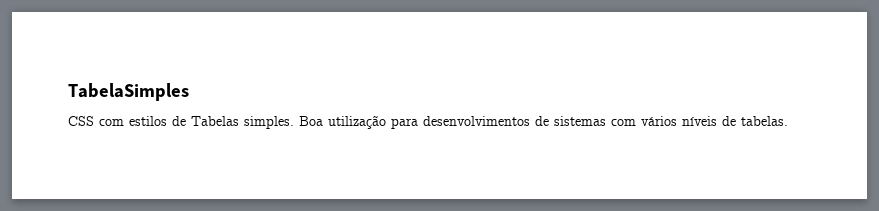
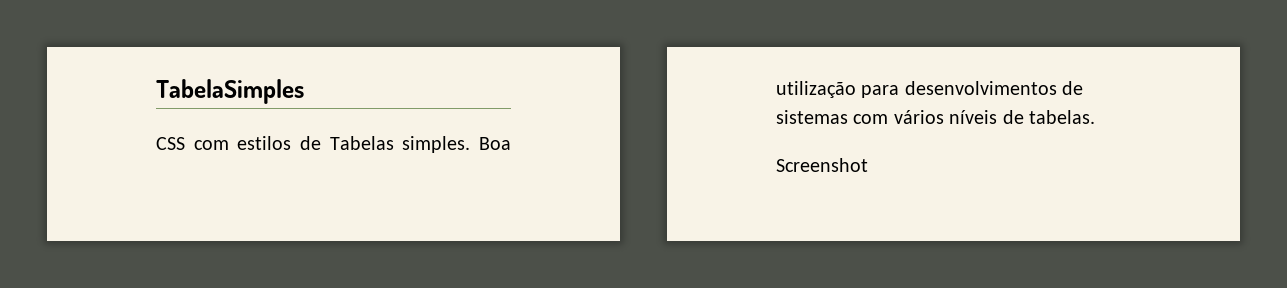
(788, 121) none -> [776,158,868,172] // Screenshot

